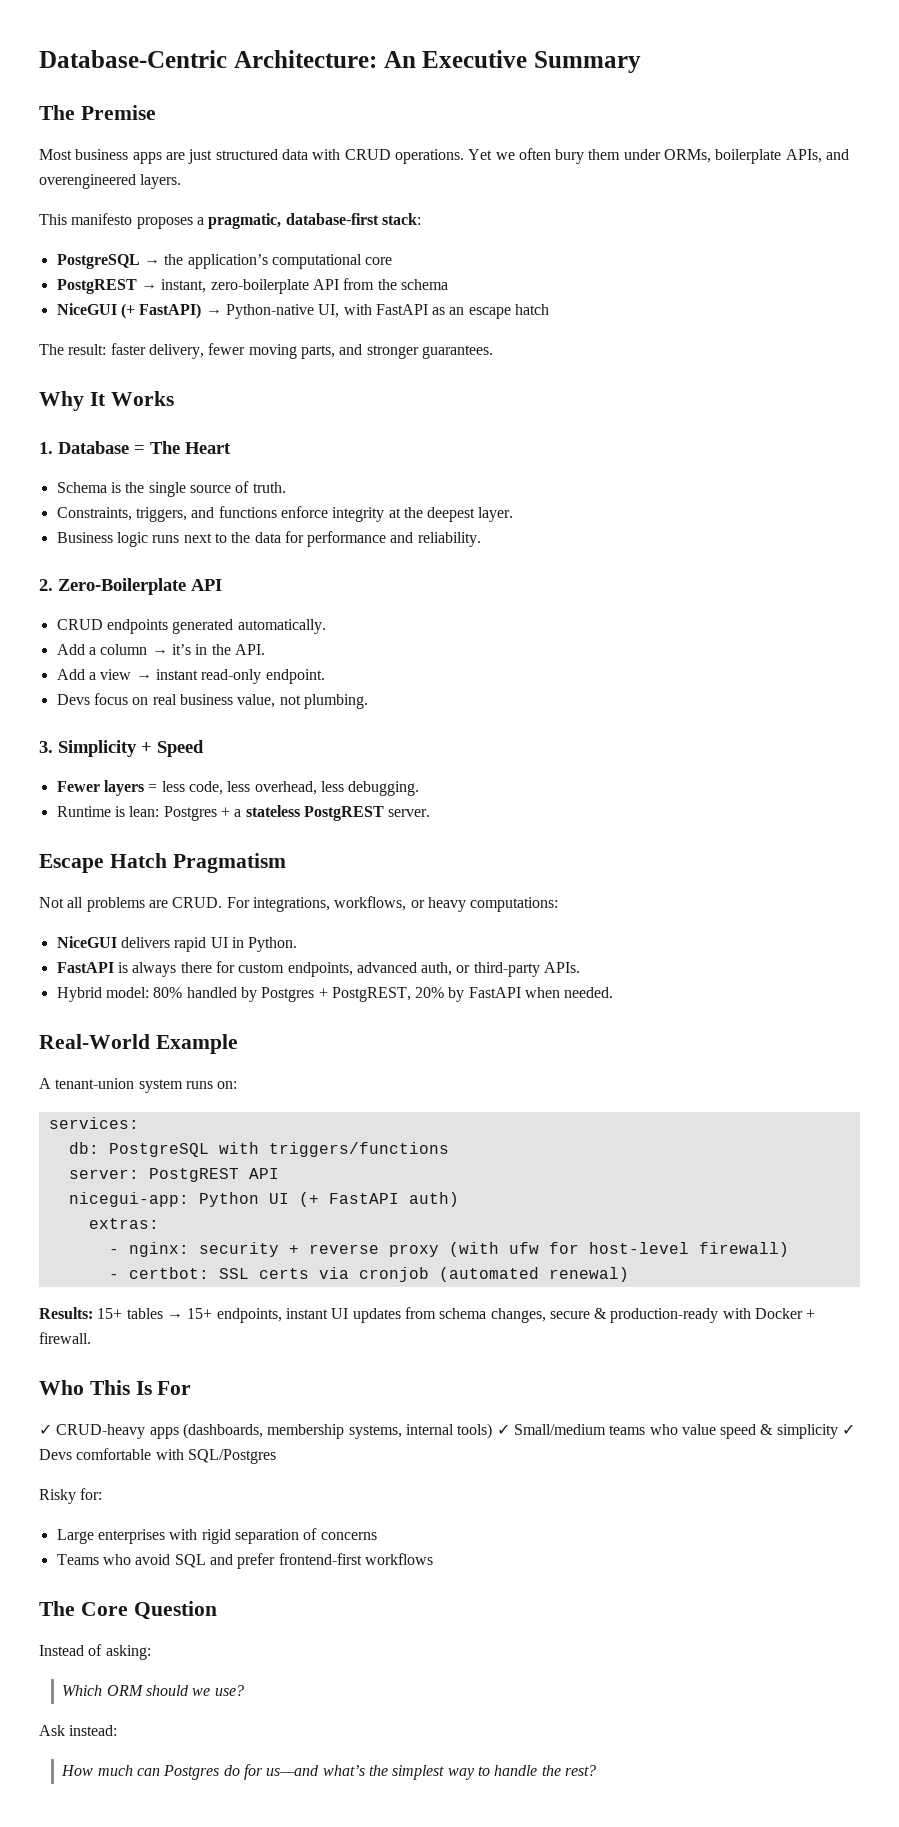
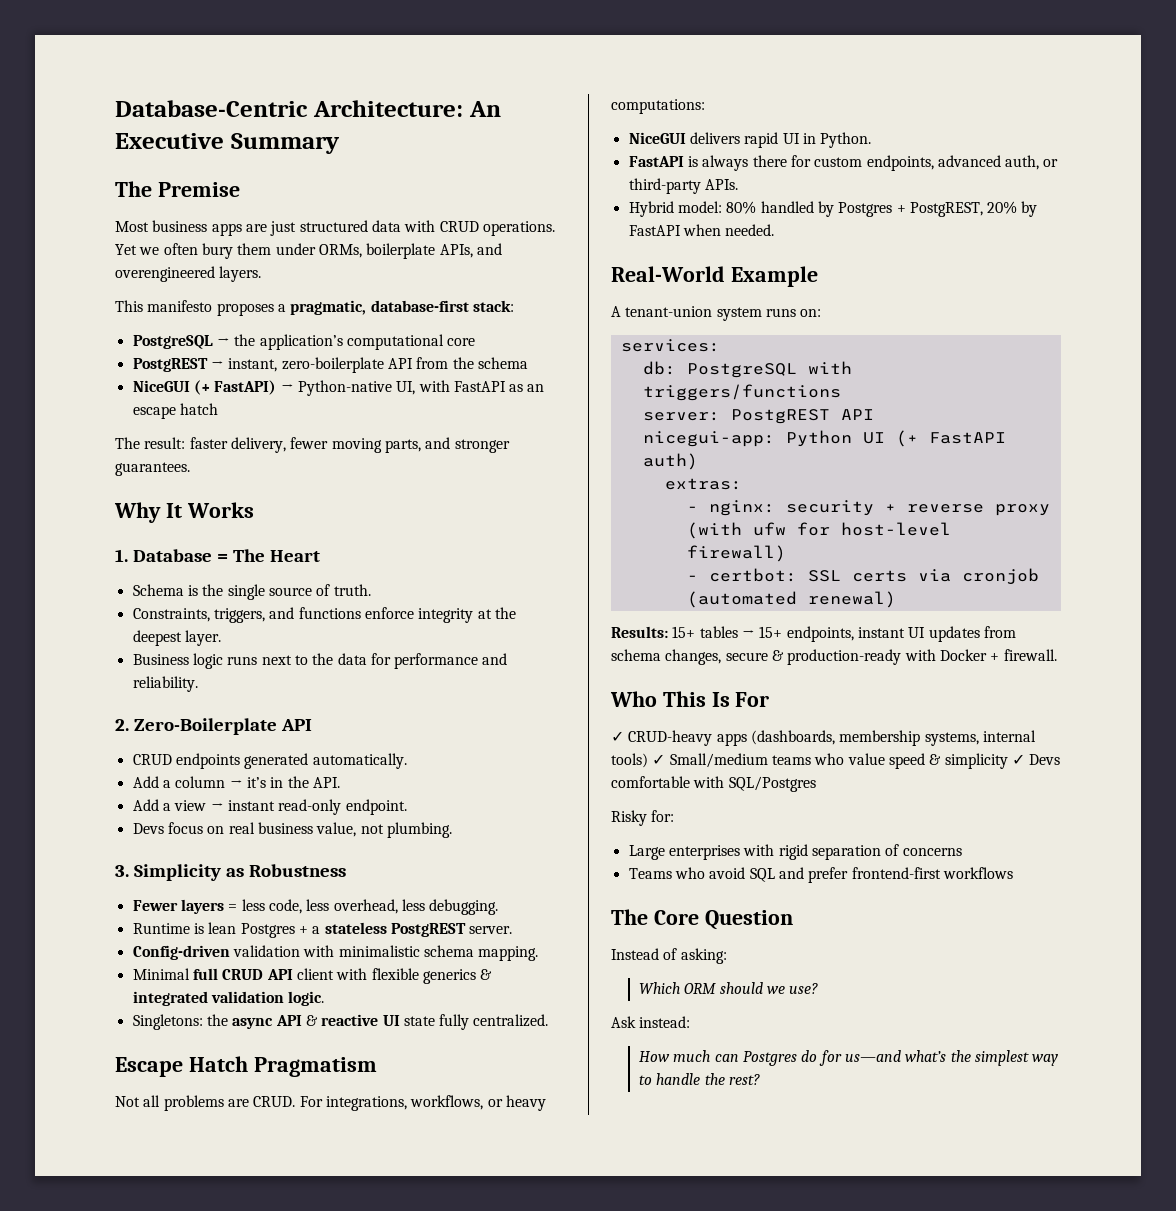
[141,740,204,757] + Speed -> [225,864,346,877] as Robustness
[129,806,160,817] lean: -> [208,922,237,934] lean
(431, 813) none -> [132,945,539,961] [132,968,493,984] [132,991,325,1006] [132,1014,549,1030] // Config-driven validation with minimalistic schema mapping. // Minimal full CRUD API client with flexible generics & integrated validation logic. // Singletons: the async API & reactive UI state fully centralized.

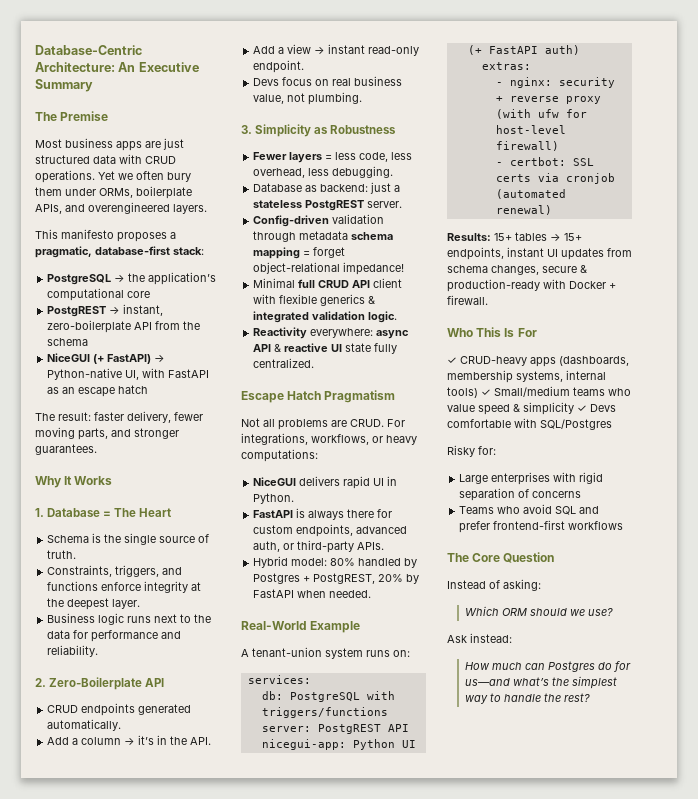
[132,922,308,938] Runtime is lean Postgres + -> [253,182,392,194] Database as backend: just
[303,945,539,961] with minimalistic schema mapping. -> [253,231,394,242] [253,247,346,259] [253,262,405,275] through metadata schema mapping = forget object-relational impedance!
[132,1014,228,1030] Singletons: the -> [253,327,374,339] Reactivity everywhere:

